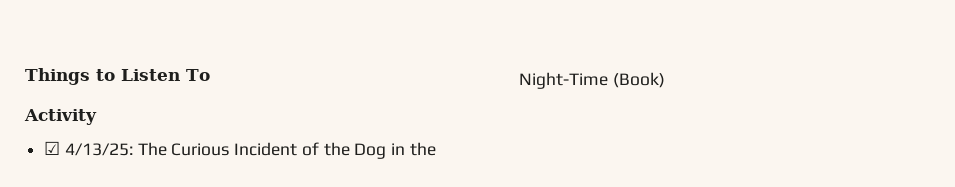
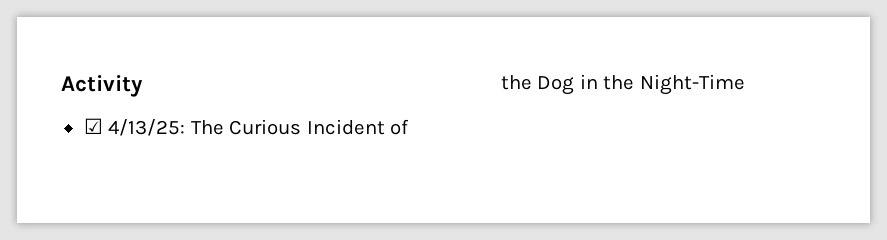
[25,68,210,85] Things to Listen To // -> (61, 86) none
[612,72,665,88] (Book) -> (745, 84) none

